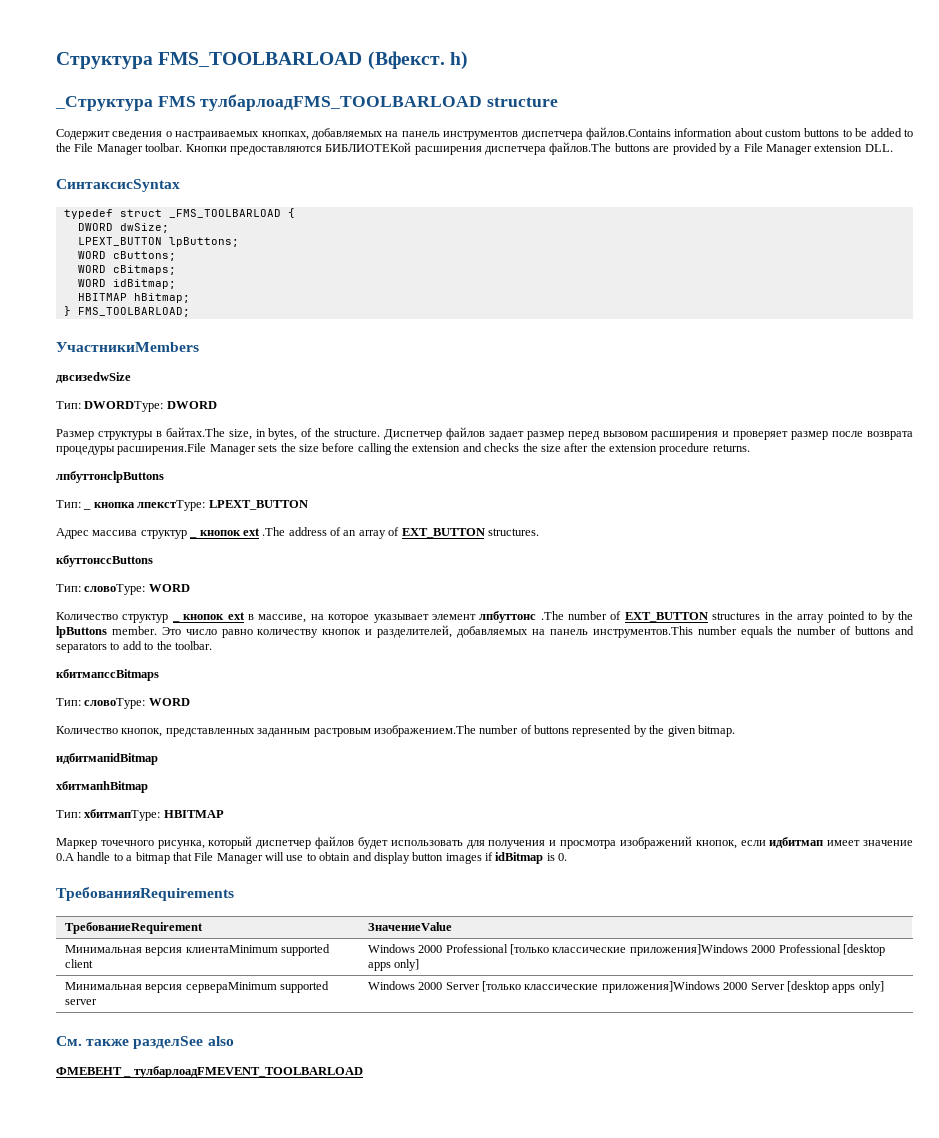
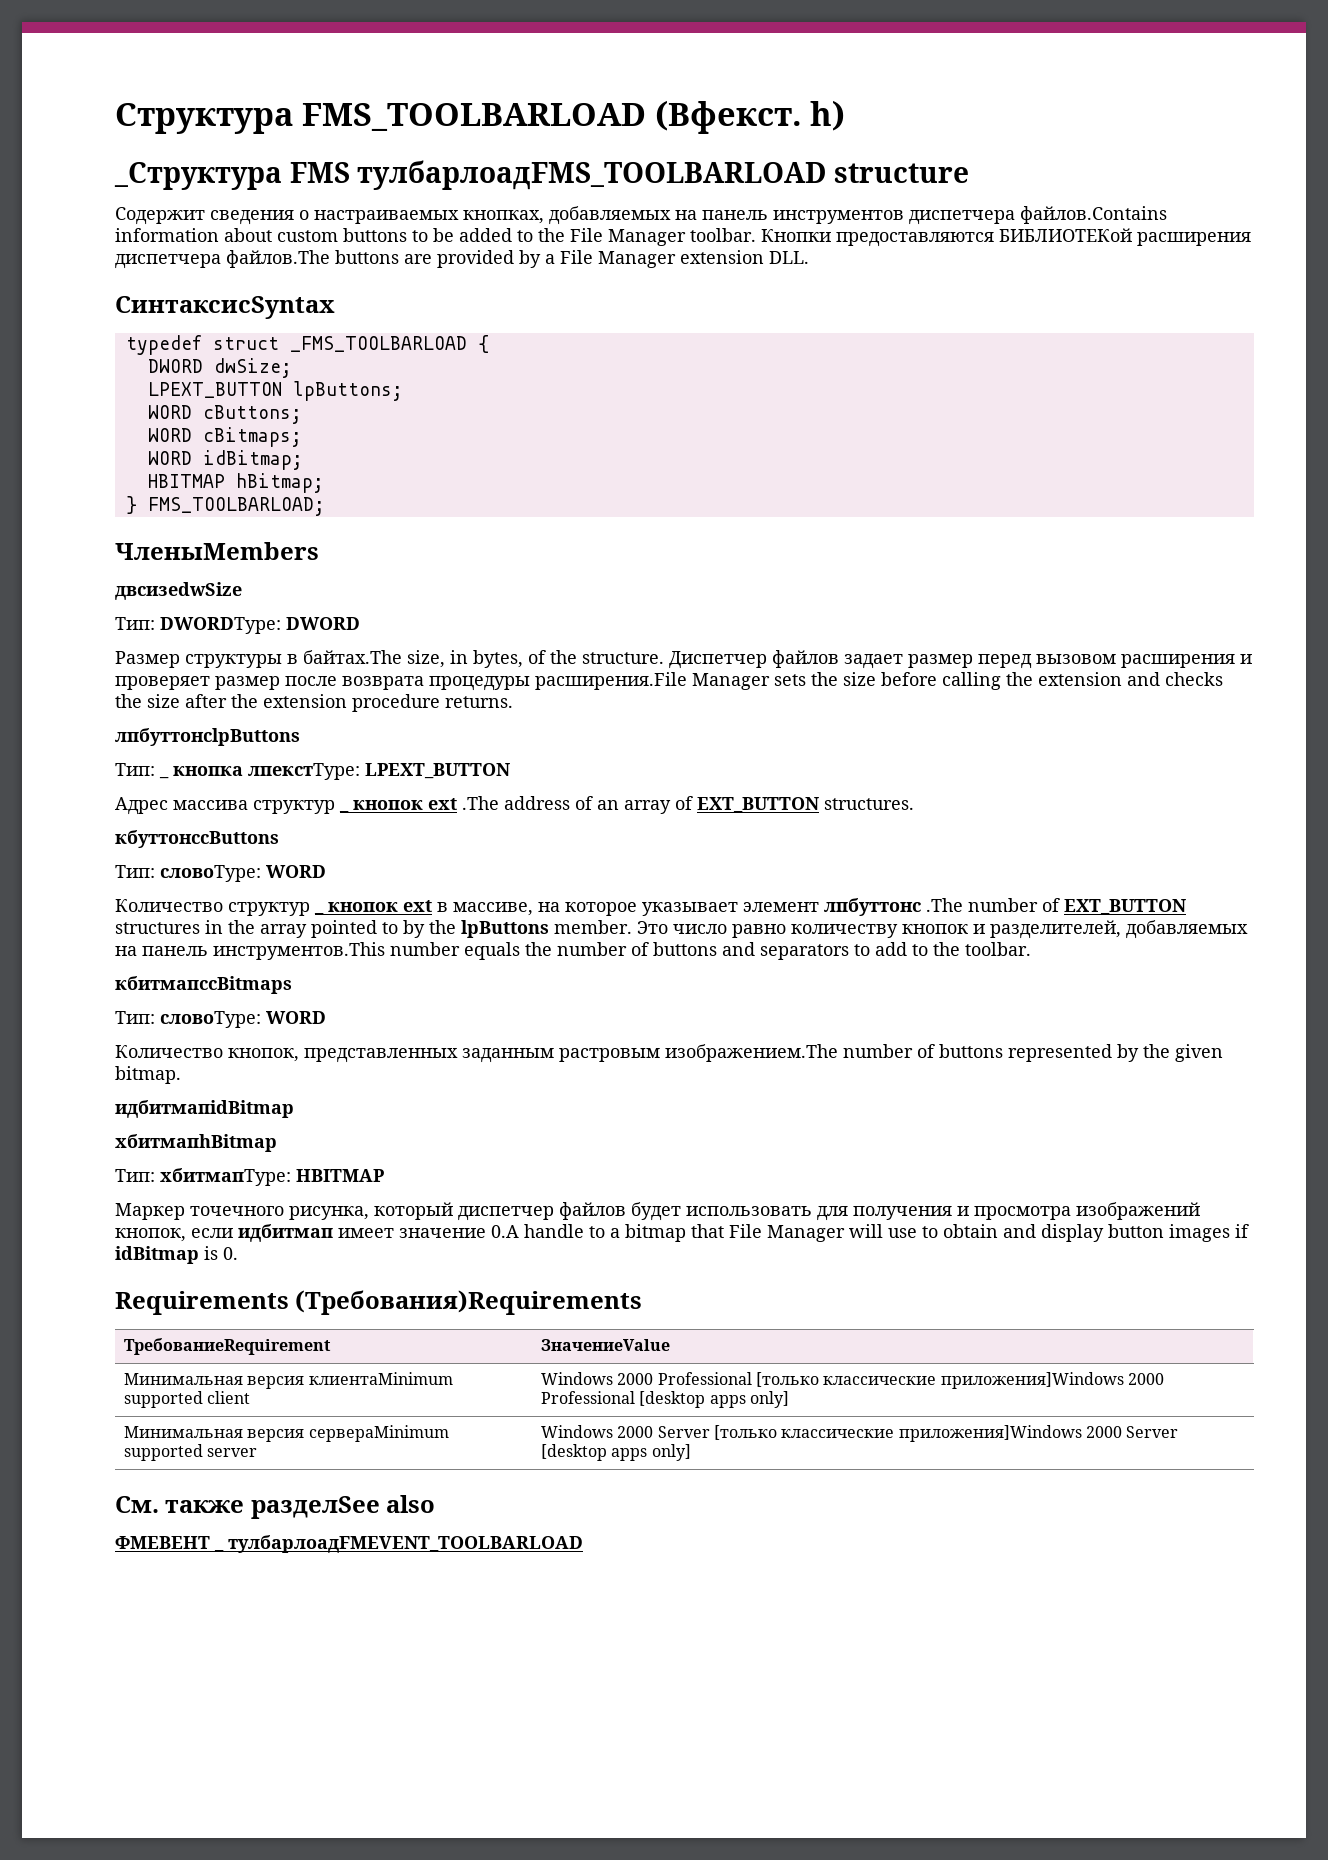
[56,342,199,352] УчастникиMembers -> [115,542,319,560] ЧленыMembers
[56,887,234,901] ТребованияRequirements -> [115,1290,643,1315] Requirements (Требования)Requirements

